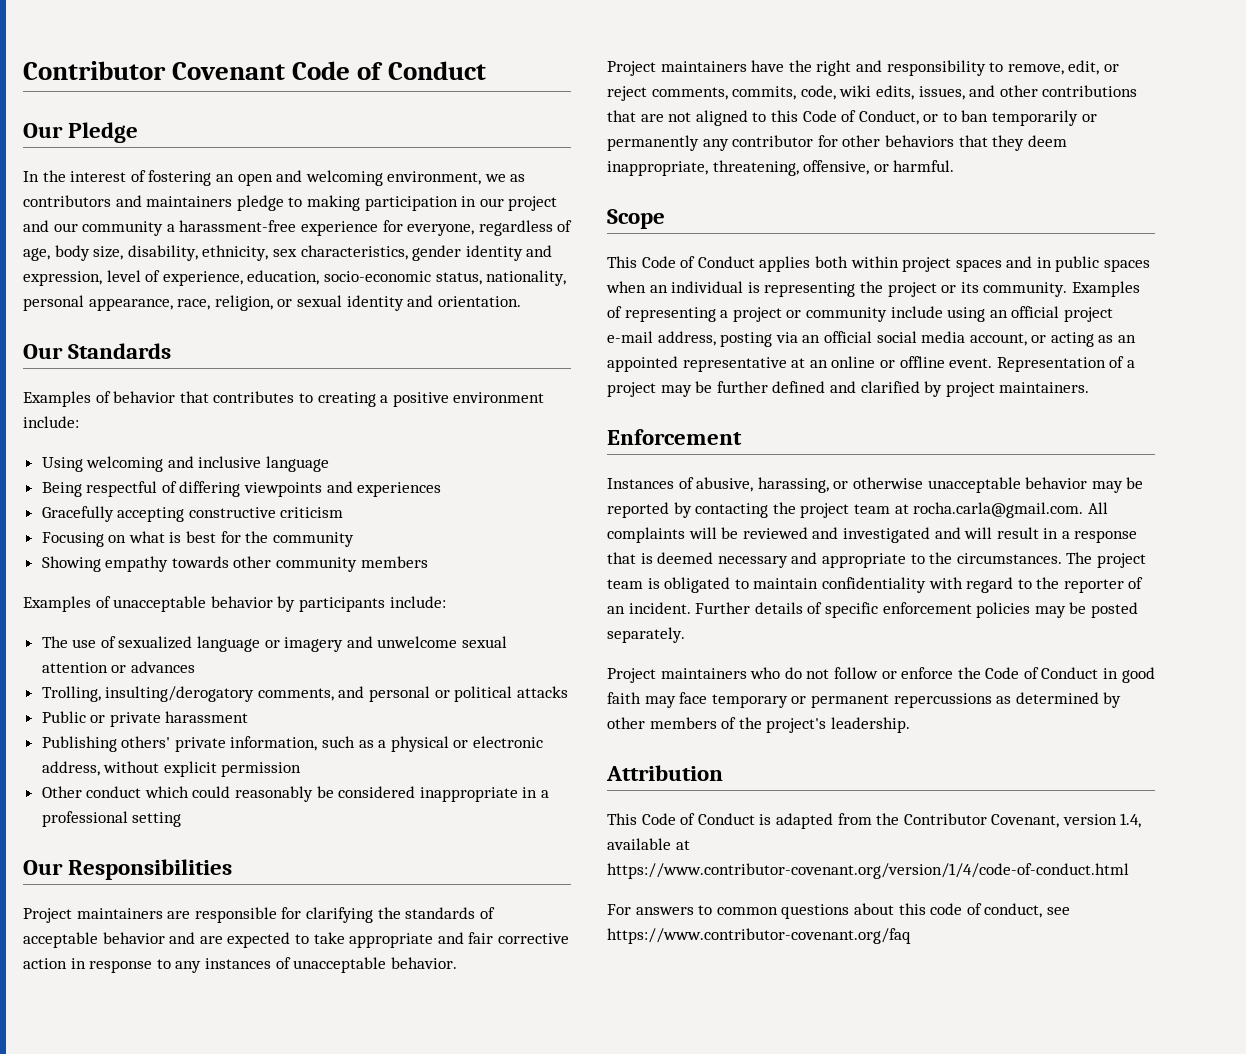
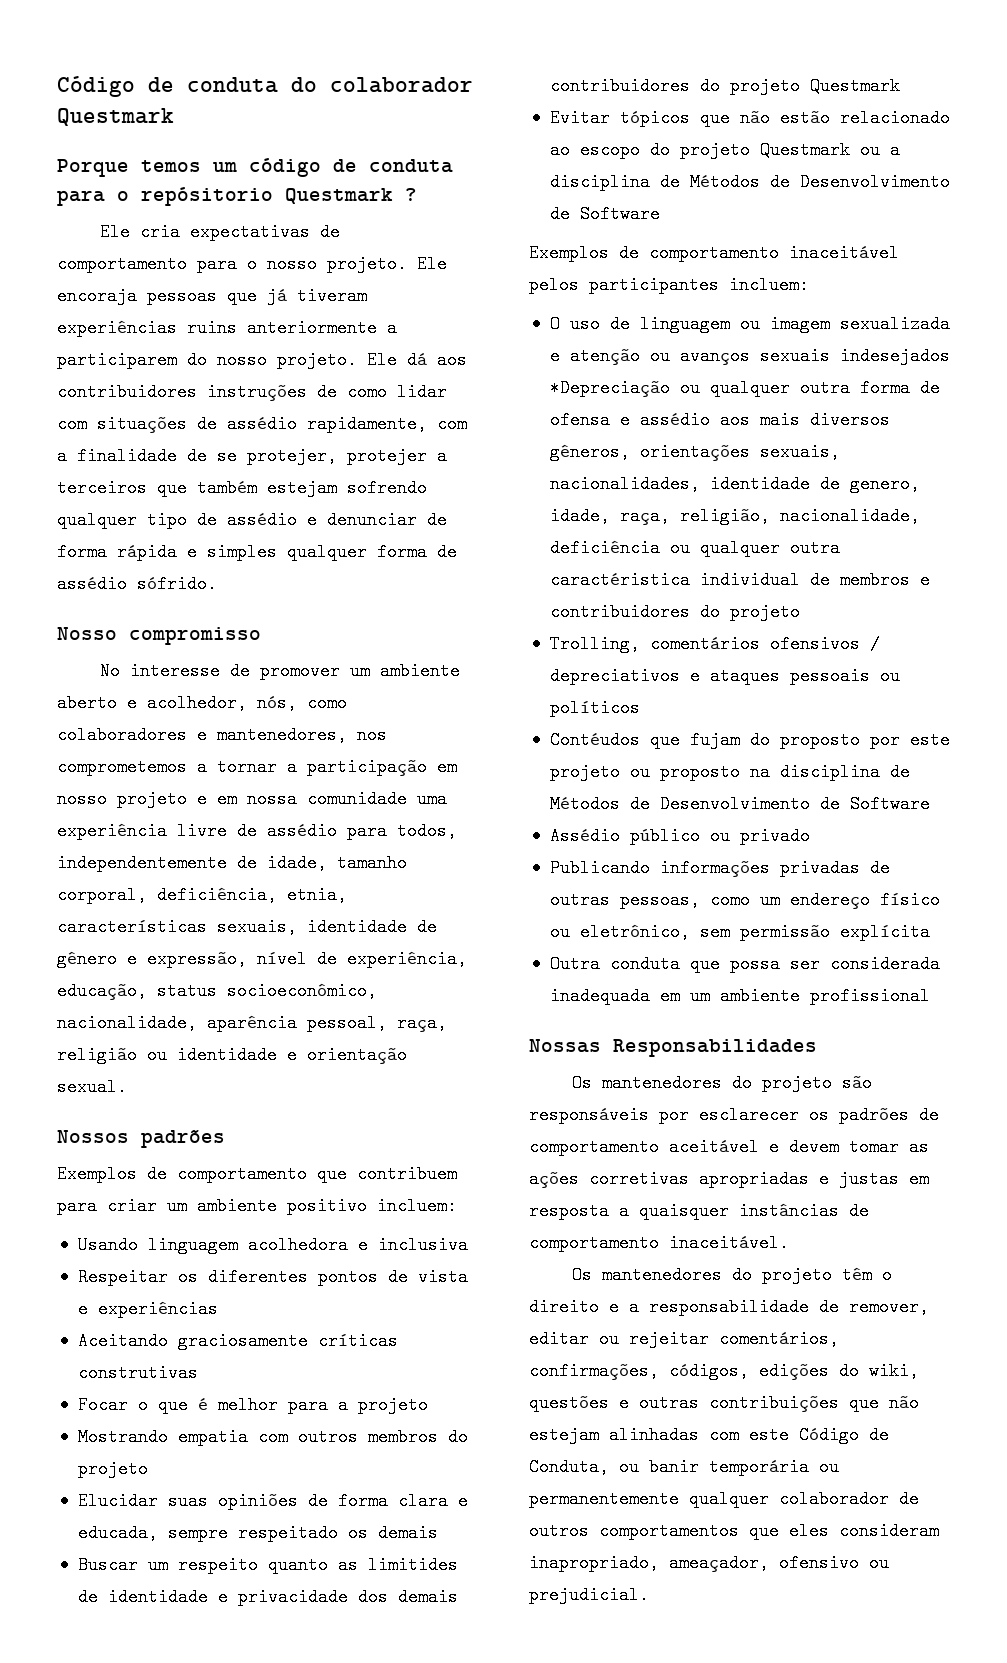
[23,61,486,80] [23,122,139,143] [23,170,526,186] [23,195,558,211] [23,220,573,236] [23,245,553,261] [23,270,567,286] [23,295,521,311] [23,343,172,359] [23,391,545,407] [23,416,79,428] [41,456,330,472] [41,481,442,497] [41,506,344,522] [41,531,354,547] [41,556,428,572] [23,596,446,612] [41,636,508,652] [41,661,195,673] [41,686,568,702] [41,711,249,727] [41,736,544,752] [41,761,302,777] [41,786,550,802] [41,811,182,827] [23,859,233,880] [23,907,495,923] [23,932,569,948] [23,957,457,973] [607,60,1119,76] [607,85,1138,101] [607,110,1097,126] [607,135,1067,151] [607,160,955,176] [607,209,665,229] [607,256,1151,272] [606,281,1140,297] [607,306,1113,322] [607,331,1137,347] [607,356,1135,372] [607,381,1090,397] [607,429,742,445] [607,477,1144,493] [607,502,1108,518] [607,527,1138,543] [607,552,1146,568] [607,577,1144,593] [607,602,1138,618] [607,627,685,643] [607,667,1155,683] [607,692,1122,708] [607,717,910,733] [606,765,723,781] [607,813,1142,829] [607,838,690,850] [607,863,1129,879] [607,903,1070,919] [607,928,911,944] Contributor Covenant Code of Conduct // Our Pledge // In the interest of fostering an open and welcoming environment, we as contributors and maintainers pledge to making participation in our project and our community a harassment-free experience for everyone, regardless of age, body size, disability, ethnicity, sex characteristics, gender identity and expression, level of experience, education, socio-economic status, nationality, personal appearance, race, religion, or sexual identity and orientation. // Our Standards // Examples of behavior that contributes to creating a positive environment include: // Using welcoming and inclusive language // Being respectful of differing viewpoints and experiences // Gracefully accepting constructive criticism // Focusing on what is best for the community // Showing empathy towards other community members // Examples of unacceptable behavior by participants include: // The use of sexualized language or imagery and unwelcome sexual attention or advances // Trolling, insulting/derogatory comments, and personal or political attacks // Public or private harassment // Publishing others' private information, such as a physical or electronic address, without explicit permission // Other conduct which could reasonably be considered inappropriate in a professional setting // Our Responsibilities // Project maintainers are responsible for clarifying the standards of acceptable behavior and are expected to take appropriate and fair corrective action in response to any instances of unacceptable behavior. // Project maintainers have the right and responsibility to remove, edit, or reject comments, commits, code, wiki edits, issues, and other contributions that are not aligned to this Code of Conduct, or to ban temporarily or permanently any contributor for other behaviors that they deem inappropriate, threatening, offensive, or harmful. // Scope // This Code of Conduct applies both within project spaces and in public spaces when an individual is representing the project or its community. Examples of representing a project or community include using an official project e-mail address, posting via an official social media account, or acting as an appointed representative at an online or offline event. Representation of a project may be further defined and clarified by project maintainers. // Enforcement // Instances of abusive, harassing, or otherwise unacceptable behavior may be reported by contacting the project team at rocha.carla@gmail.com. All complaints will be reviewed and investigated and will result in a response that is deemed necessary and appropriate to the circumstances. The project team is obligated to maintain confidentiality with regard to the reporter of an incident. Further details of specific enforcement policies may be posted separately. // Project maintainers who do not follow or enforce the Code of Conduct in good faith may face temporary or permanent repercussions as determined by other members of the project's leadership. // Attribution // This Code of Conduct is adapted from the Contributor Covenant, version 1.4, available at https://www.contributor-covenant.org/version/1/4/code-of-conduct.html // For answers to common questions about this code of conduct, see https://www.contributor-covenant.org/faq -> [57,76,473,97] [57,108,174,126] [57,158,453,177] [57,187,417,206] [100,223,341,241] [57,255,447,273] [57,287,367,305] [57,319,397,337] [57,351,467,369] [57,383,447,401] [57,415,467,433] [57,447,447,465] [57,479,427,497] [57,511,447,529] [57,543,457,561] [57,575,217,593] [57,627,261,645] [100,662,461,680] [57,694,347,712] [57,726,387,744] [57,758,457,776] [57,790,447,808] [57,822,457,840] [57,854,407,872] [57,886,347,904] [57,918,437,936] [57,950,467,968] [57,982,377,1000] [57,1014,447,1032] [57,1046,407,1064] [57,1078,127,1096] [57,1130,225,1148] [57,1165,457,1183] [57,1197,457,1215] [77,1236,468,1254] [77,1268,468,1286] [77,1300,218,1318] [77,1332,398,1350] [77,1364,198,1382] [77,1396,428,1414] [77,1428,468,1446] [77,1460,148,1478] [77,1492,468,1510] [77,1524,438,1542] [77,1556,458,1574] [77,1588,458,1606] [549,77,900,95] [549,109,950,127] [549,141,900,159] [549,173,950,191] [549,205,660,223] [529,244,899,262] [529,276,809,294] [549,315,950,333] [549,347,950,365] [549,379,940,397] [549,411,890,429] [549,443,840,461] [549,475,920,493] [549,507,920,525] [549,539,840,557] [549,571,930,589] [549,603,800,621] [549,635,880,653] [549,667,900,685] [549,699,640,717] [549,731,950,749] [549,763,910,781] [549,795,930,813] [549,827,810,845] [549,859,890,877] [549,891,940,909] [549,923,930,941] [549,955,940,973] [549,987,930,1005] [529,1039,817,1057] [572,1074,873,1092] [529,1106,939,1124] [529,1138,929,1156] [529,1170,929,1188] [529,1202,869,1220] [529,1234,789,1252] [572,1266,893,1284] [529,1298,929,1316] [529,1330,839,1348] [529,1362,919,1380] [529,1394,919,1412] [529,1426,889,1444] [529,1458,839,1476] [529,1490,919,1508] [529,1522,939,1540] [529,1554,889,1572] [529,1586,649,1604] Código de conduta do colaborador Questmark // Porque temos um código de conduta para o repósitorio Questmark ? // Ele cria expectativas de comportamento para o nosso projeto. Ele encoraja pessoas que já tiveram experiências ruins anteriormente a participarem do nosso projeto. Ele dá aos contribuidores instruções de como lidar com situações de assédio rapidamente, com a finalidade de se protejer, protejer a terceiros que também estejam sofrendo qualquer tipo de assédio e denunciar de forma rápida e simples qualquer forma de assédio sófrido. // Nosso compromisso // No interesse de promover um ambiente aberto e acolhedor, nós, como colaboradores e mantenedores, nos comprometemos a tornar a participação em nosso projeto e em nossa comunidade uma experiência livre de assédio para todos, independentemente de idade, tamanho corporal, deficiência, etnia, características sexuais, identidade de gênero e expressão, nível de experiência, educação, status socioeconômico, nacionalidade, aparência pessoal, raça, religião ou identidade e orientação sexual. // Nossos padrões // Exemplos de comportamento que contribuem para criar um ambiente positivo incluem: // Usando linguagem acolhedora e inclusiva // Respeitar os diferentes pontos de vista e experiências // Aceitando graciosamente críticas construtivas // Focar o que é melhor para a projeto // Mostrando empatia com outros membros do projeto // Elucidar suas opiniões de forma clara e educada, sempre respeitado os demais // Buscar um respeito quanto as limitides de identidade e privacidade dos demais contribuidores do projeto Questmark // Evitar tópicos que não estão relacionado ao escopo do projeto Questmark ou a disciplina de Métodos de Desenvolvimento de Software // Exemplos de comportamento inaceitável pelos participantes incluem: // O uso de linguagem ou imagem sexualizada e atenção ou avanços sexuais indesejados *Depreciação ou qualquer outra forma de ofensa e assédio aos mais diversos gêneros, orientações sexuais, nacionalidades, identidade de genero, idade, raça, religião, nacionalidade, deficiência ou qualquer outra caractéristica individual de membros e contribuidores do projeto // Trolling, comentários ofensivos / depreciativos e ataques pessoais ou políticos // Contéudos que fujam do proposto por este projeto ou proposto na disciplina de Métodos de Desenvolvimento de Software // Assédio público ou privado // Publicando informações privadas de outras pessoas, como um endereço físico ou eletrônico, sem permissão explícita // Outra conduta que possa ser considerada inadequada em um ambiente profissional // Nossas Responsabilidades // Os mantenedores do projeto são responsáveis por esclarecer os padrões de comportamento aceitável e devem tomar as ações corretivas apropriadas e justas em resposta a quaisquer instâncias de comportamento inaceitável. // Os mantenedores do projeto têm o direito e a responsabilidade de remover, editar ou rejeitar comentários, confirmações, códigos, edições do wiki, questões e outras contribuições que não estejam alinhadas com este Código de Conduta, ou banir temporária ou permanentemente qualquer colaborador de outros comportamentos que eles consideram inapropriado, ameaçador, ofensivo ou prejudicial.

